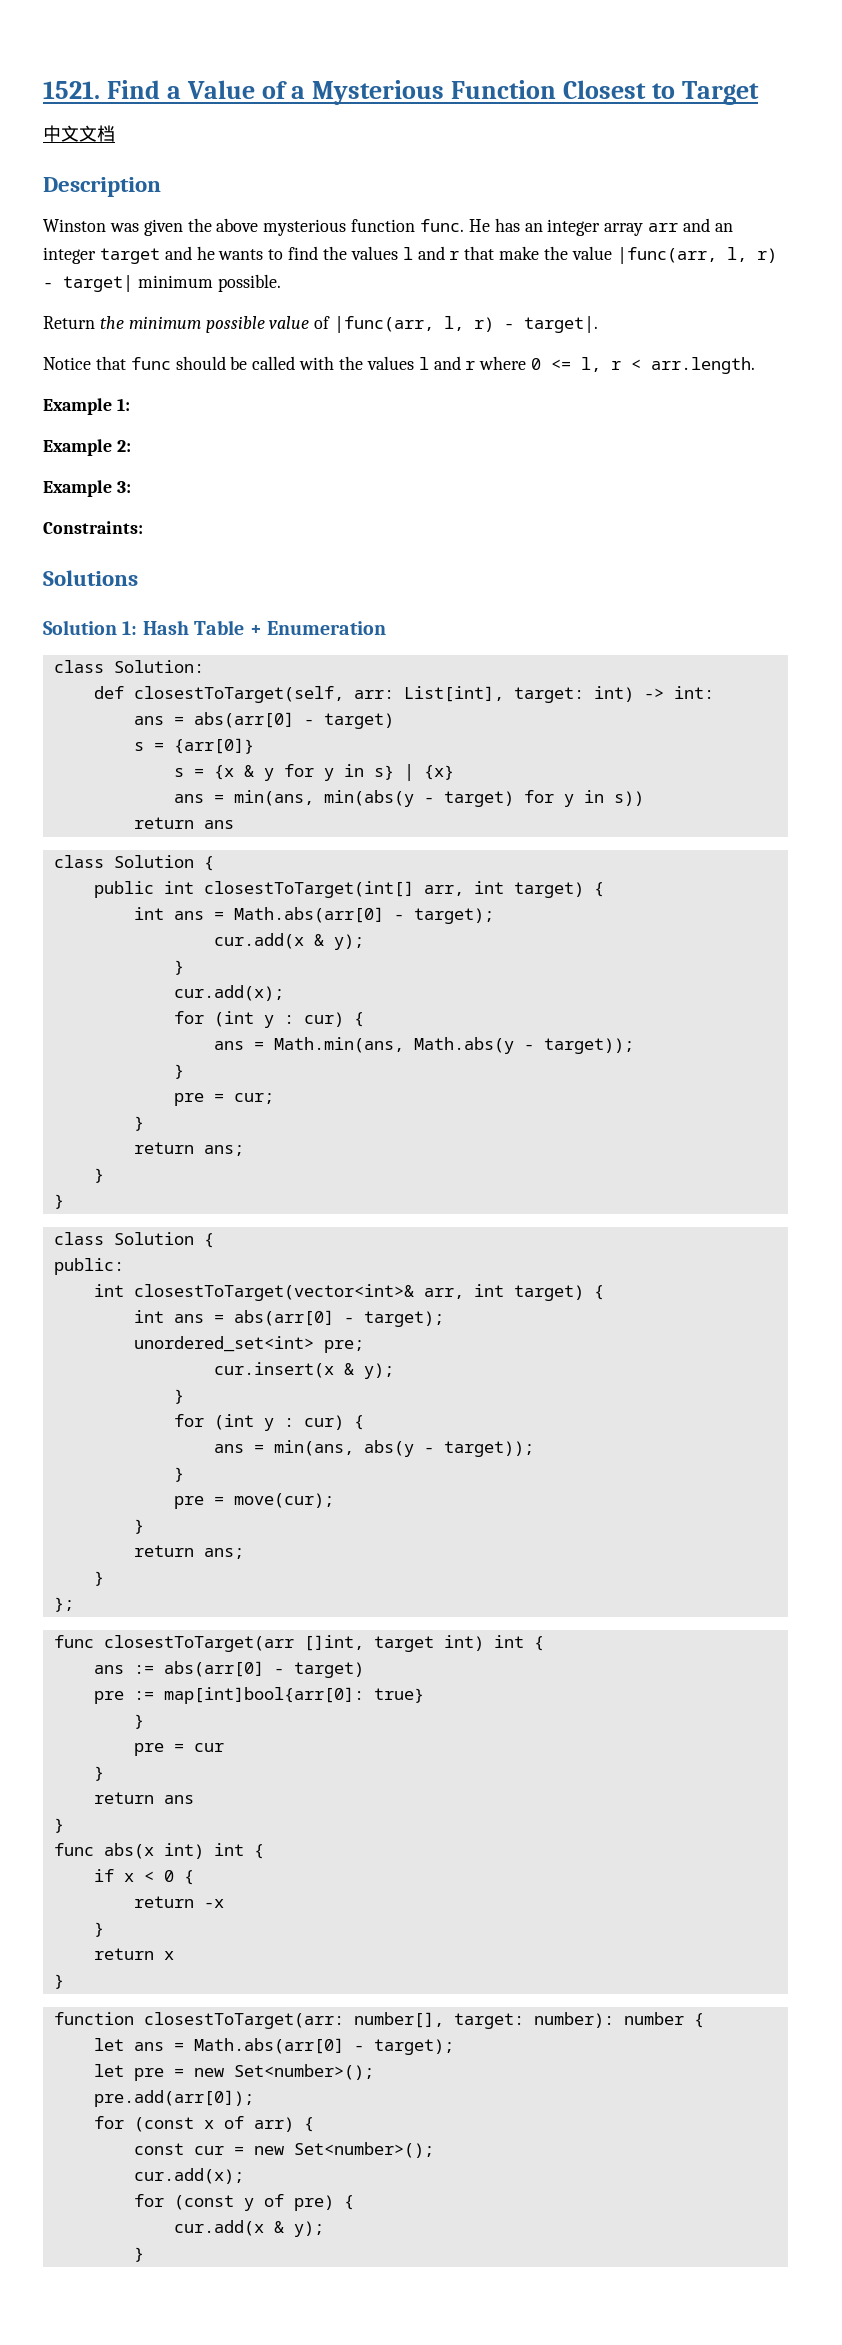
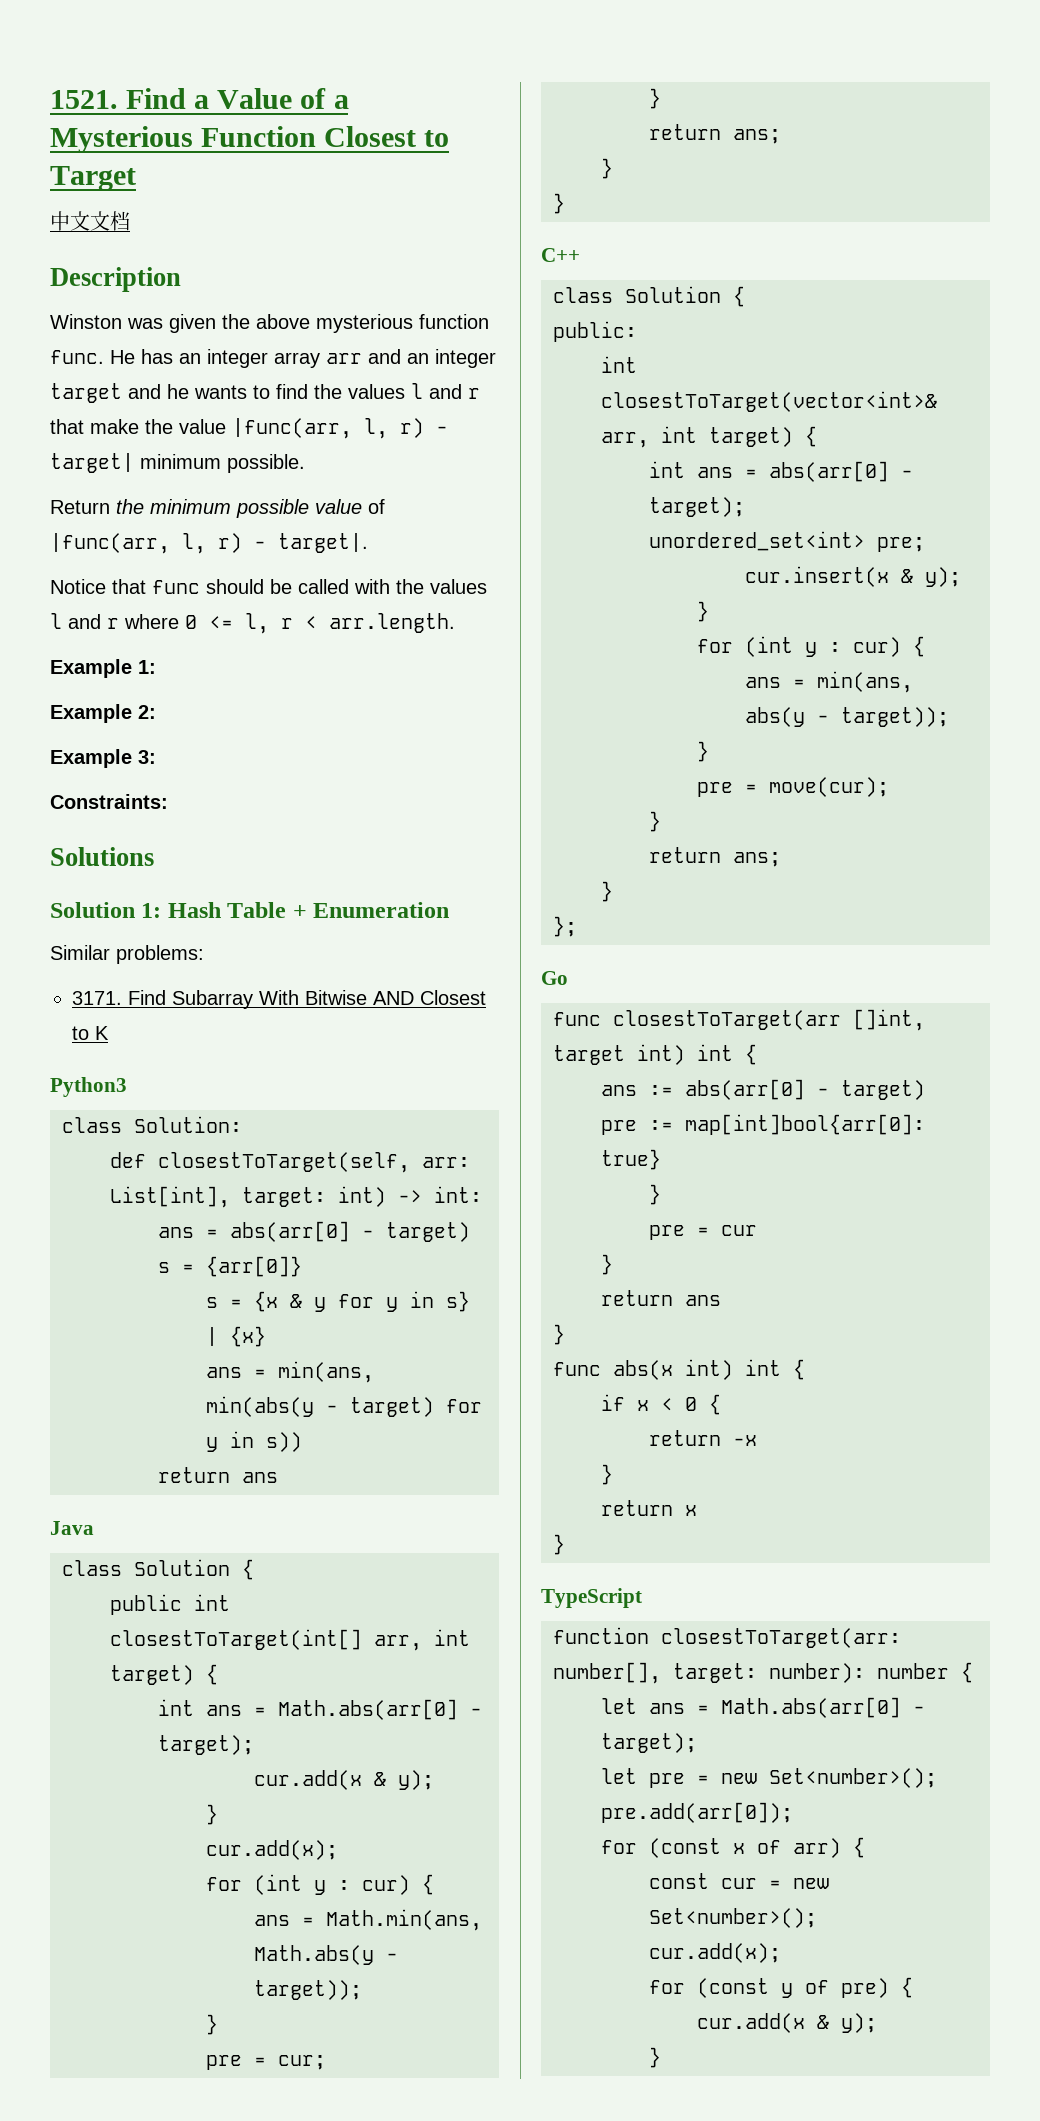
(386, 628) none -> [50,945,204,964] [72,990,486,1009] [72,1026,109,1040] [50,1077,127,1097] // Similar problems: // 3171. Find Subarray With Bitwise AND Closest to K // Python3
(234, 824) none -> [50,1521,94,1535] // Java
(64, 1201) none -> [541,248,580,262] // C++
(74, 1604) none -> [541,971,568,985] // Go
(64, 1981) none -> [541,1588,642,1608] // TypeScript

